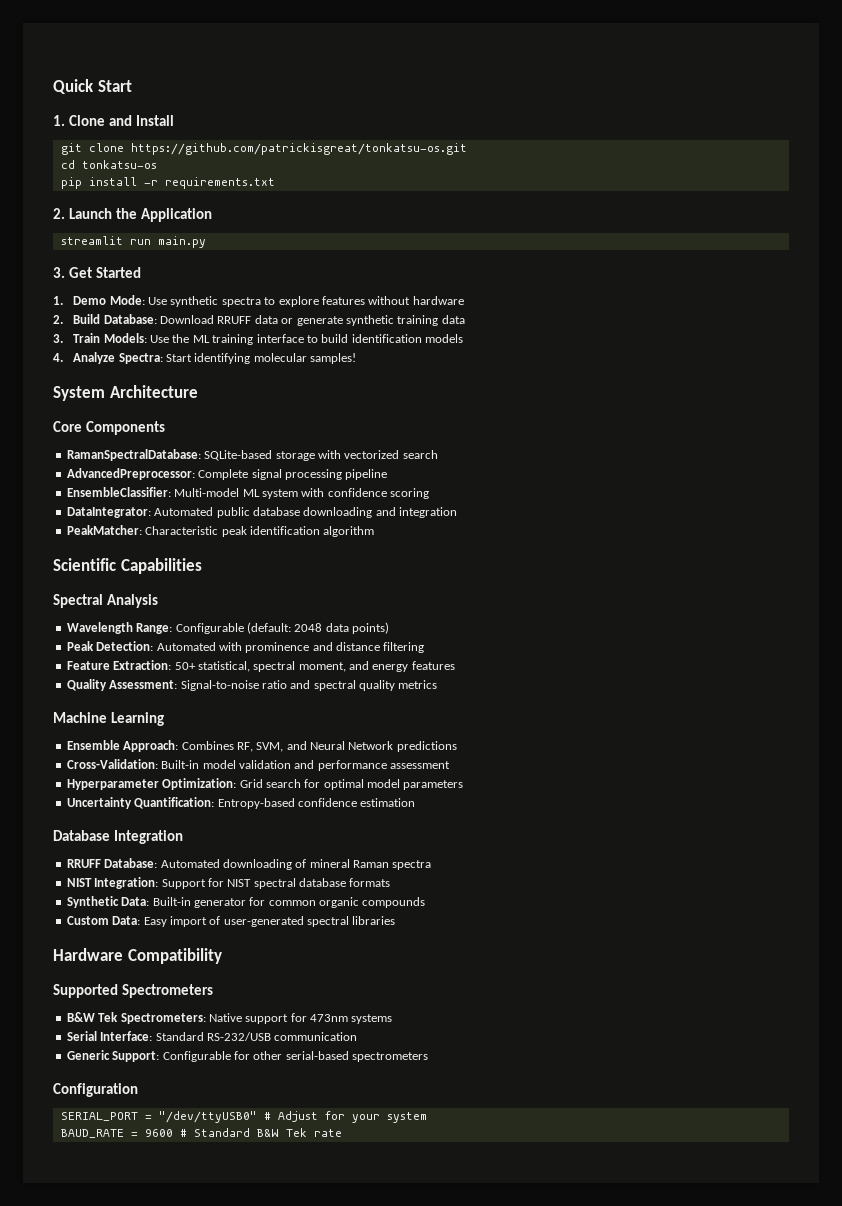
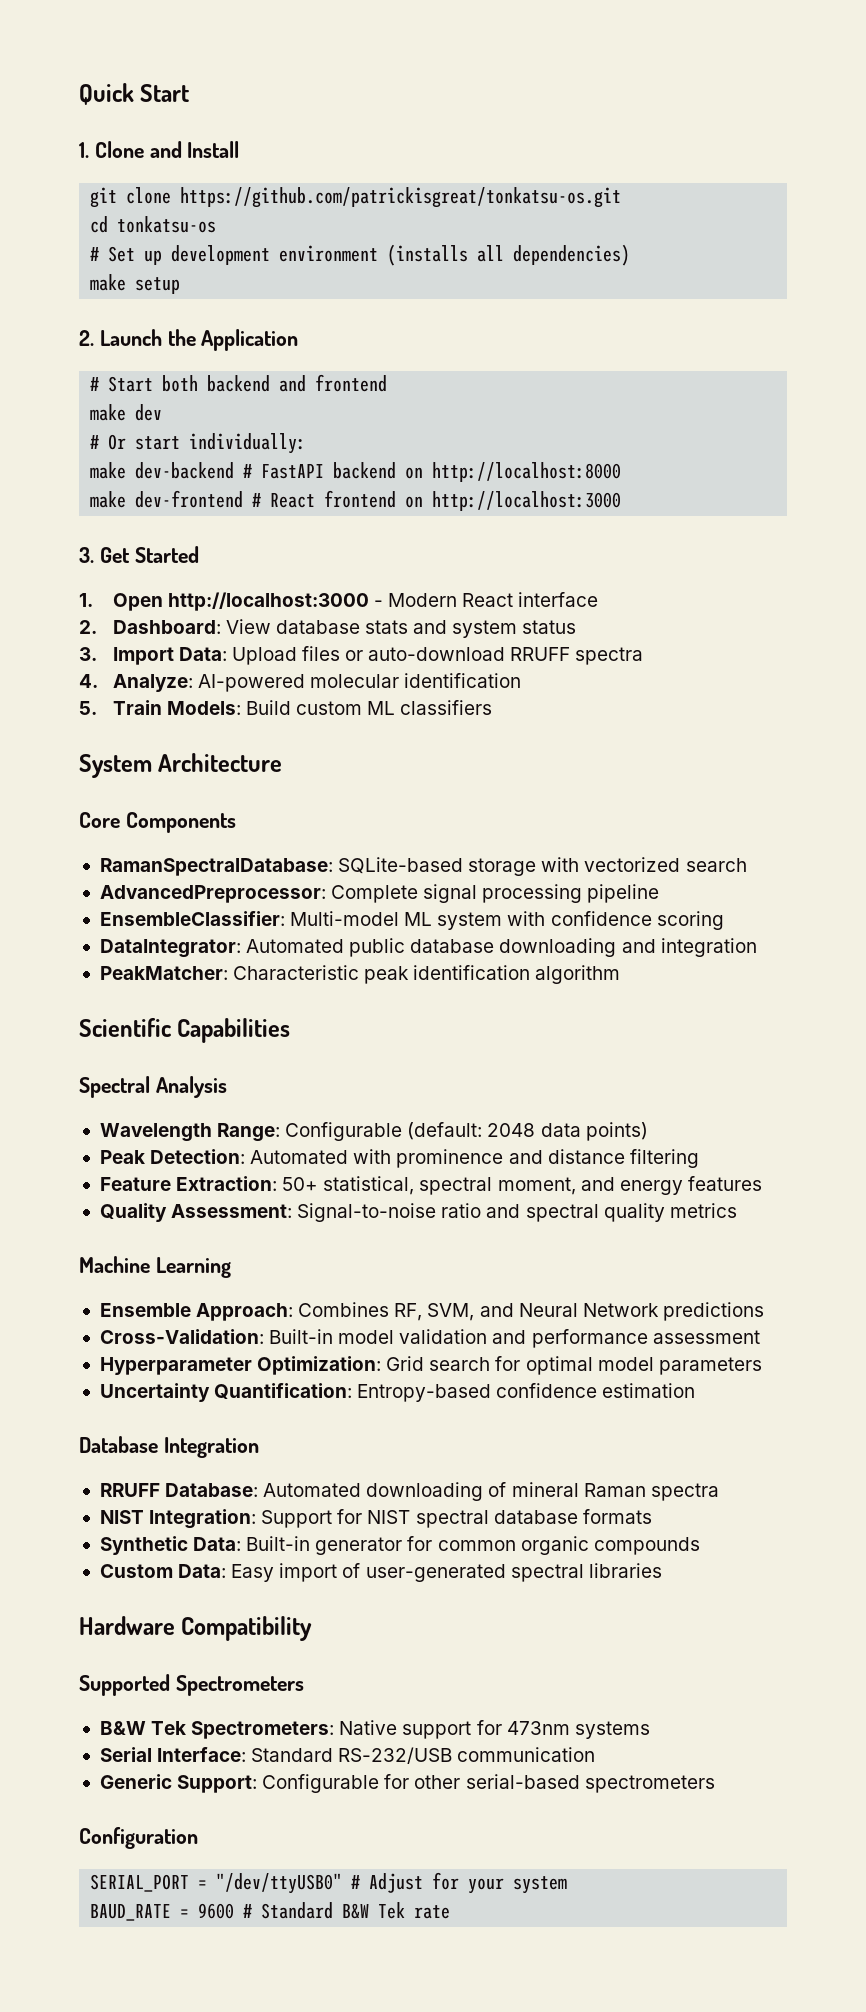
[60,177,275,189] [53,208,212,222] [60,236,206,248] [53,267,141,278] [53,295,464,307] [53,314,465,326] [53,333,464,345] [53,352,357,364] pip install -r requirements.txt // 2. Launch the Application // streamlit run main.py // 3. Get Started // 1. Demo Mode: Use synthetic spectra to explore features without hardware // 2. Build Database: Download RRUFF data or generate synthetic training data // 3. Train Models: Use the ML training interface to build identification models // 4. Analyze Spectra: Start identifying molecular samples! -> [90,244,631,266] [90,274,181,294] [79,329,299,351] [90,374,388,392] [90,404,163,421] [90,433,307,454] [90,462,622,482] [90,490,622,511] [79,546,199,563] [79,592,599,611] [79,619,577,638] [79,646,644,665] [79,673,521,692] [79,700,493,715] # Set up development environment (installs all dependencies) // make setup // 2. Launch the Application // # Start both backend and frontend // make dev // # Or start individually: // make dev-backend # FastAPI backend on http://localhost:8000 // make dev-frontend # React frontend on http://localhost:3000 // 3. Get Started // 1. Open http://localhost:3000 - Modern React interface // 2. Dashboard: View database stats and system status // 3. Import Data: Upload files or auto-download RRUFF spectra // 4. Analyze: AI-powered molecular identification // 5. Train Models: Build custom ML classifiers

